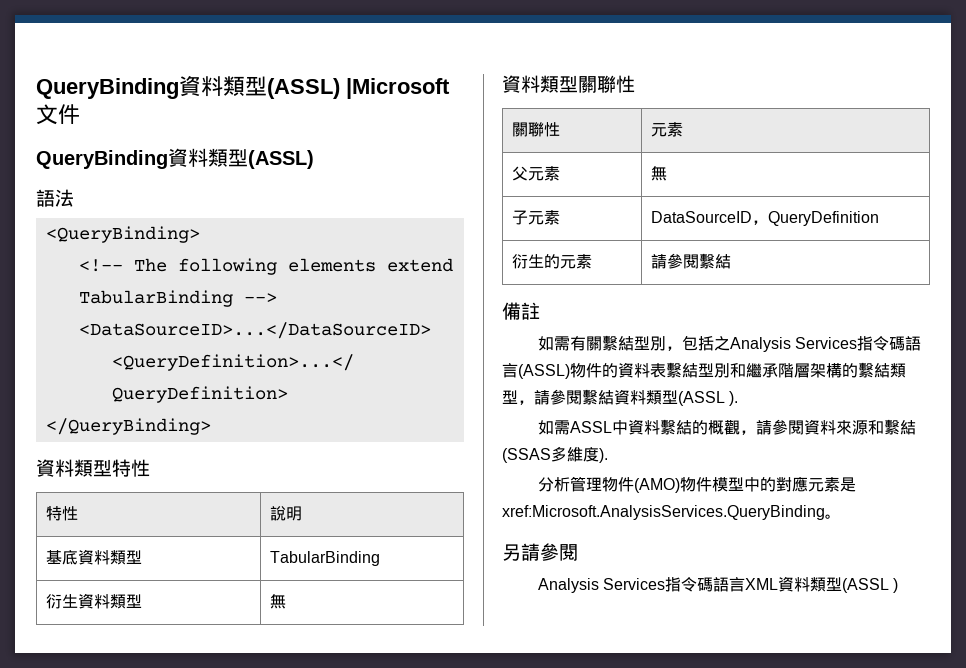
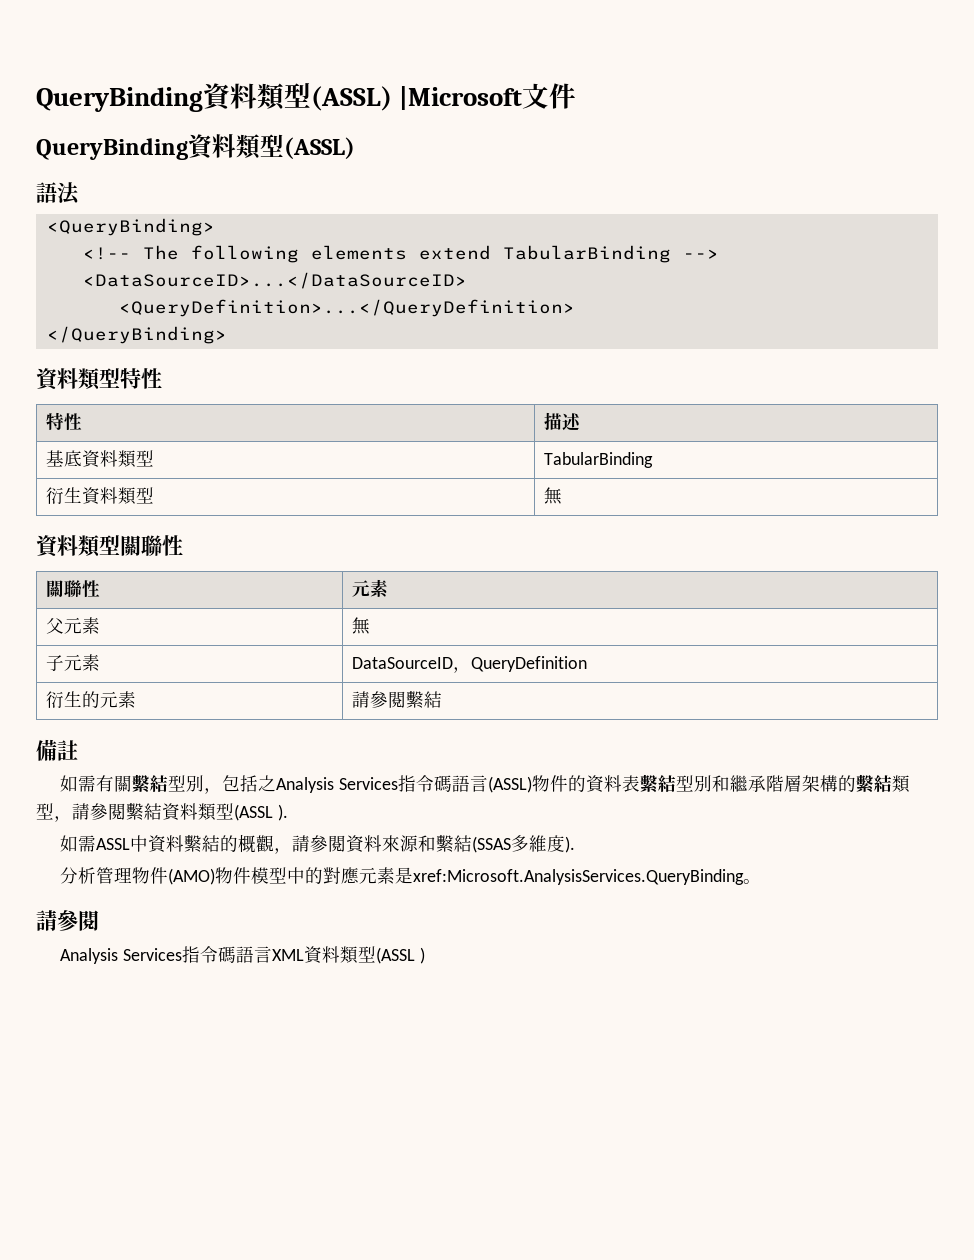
[269,506,302,521] 說明 -> [543,412,581,431] 描述
[502,544,521,561] 另 -> (762, 881) none

